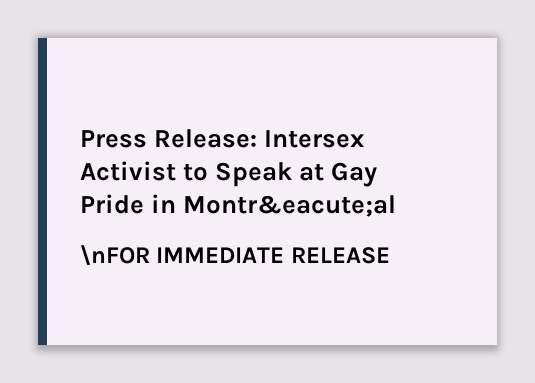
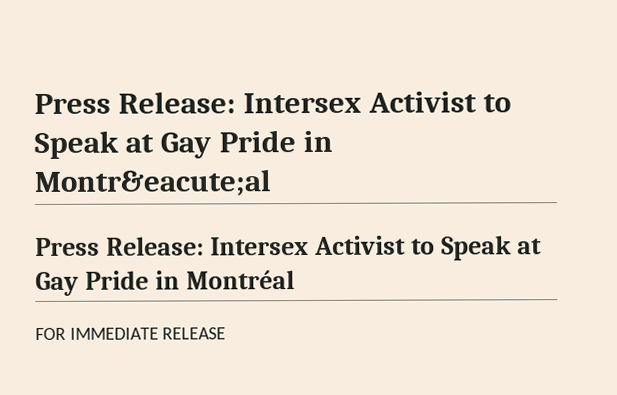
[80,245,150,265] \nFOR -> [35,235,543,261] [35,270,296,297] [35,327,66,341] Press Release: Intersex Activist to Speak at Gay Pride in Montréal // FOR

